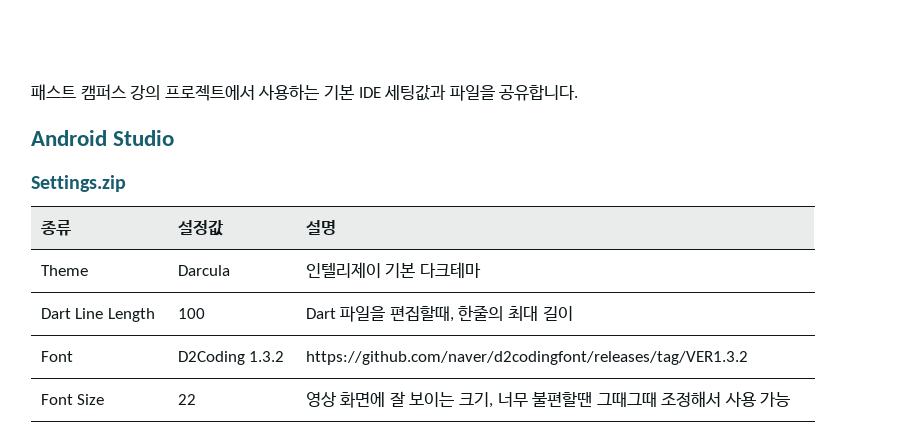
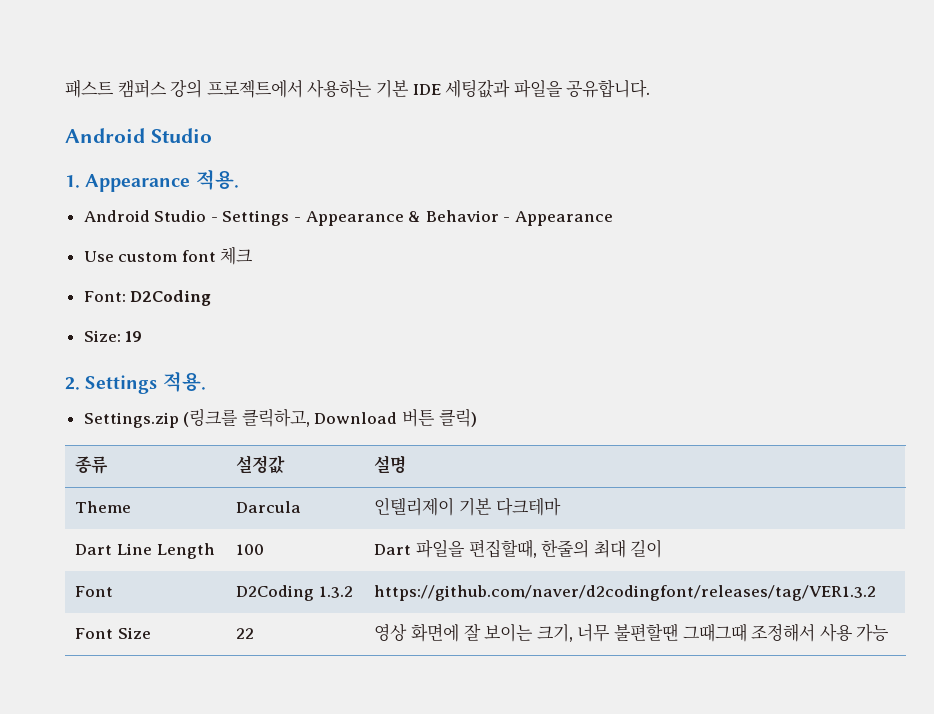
[31,175,126,192] Settings.zip -> [65,169,239,192] [83,210,614,226] [83,246,254,265] [83,290,212,306] [83,330,143,342] [65,371,206,394] [83,408,477,428] 1. Appearance 적용. // Android Studio - Settings - Appearance & Behavior - Appearance // Use custom font 체크 // Font: D2Coding // Size: 19 // 2. Settings 적용. // Settings.zip (링크를 클릭하고, Download 버튼 클릭)

